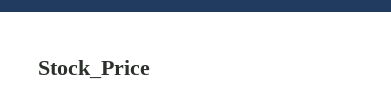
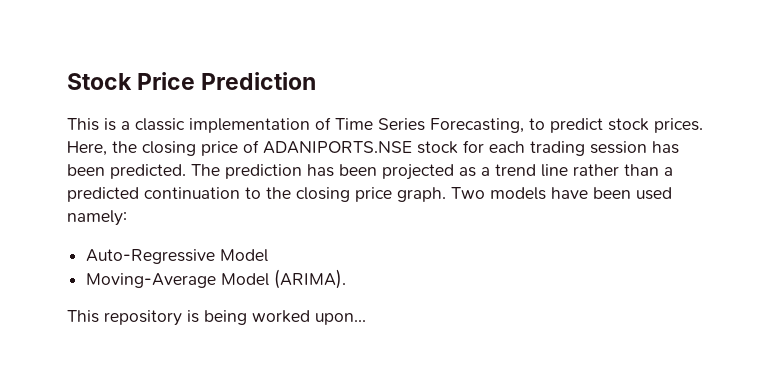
[38,60,150,79] Stock_Price -> [67,72,317,90] [67,117,703,133] [67,140,679,156] [67,164,673,180] [67,187,672,202] [67,210,127,226] [86,249,269,264] [86,269,347,289] [67,310,366,326] Stock Price Prediction // This is a classic implementation of Time Series Forecasting, to predict stock prices. Here, the closing price of ADANIPORTS.NSE stock for each trading session has been predicted. The prediction has been projected as a trend line rather than a predicted continuation to the closing price graph. Two models have been used namely: // Auto-Regressive Model // Moving-Average Model (ARIMA). // This repository is being worked upon...

